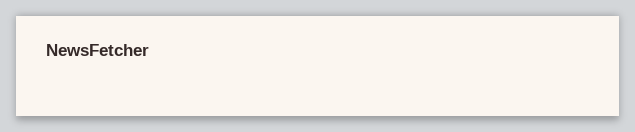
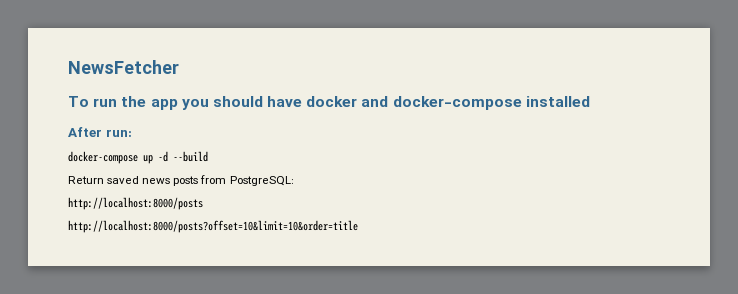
(149, 50) none -> [68,96,590,110] [68,127,132,137] [68,151,208,164] [68,175,294,186] [68,197,203,210] [68,220,358,233] // To run the app you should have docker and docker-compose installed // After run: // docker-compose up -d --build // Return saved news posts from PostgreSQL: // http://localhost:8000/posts // http://localhost:8000/posts?offset=10&limit=10&order=title

